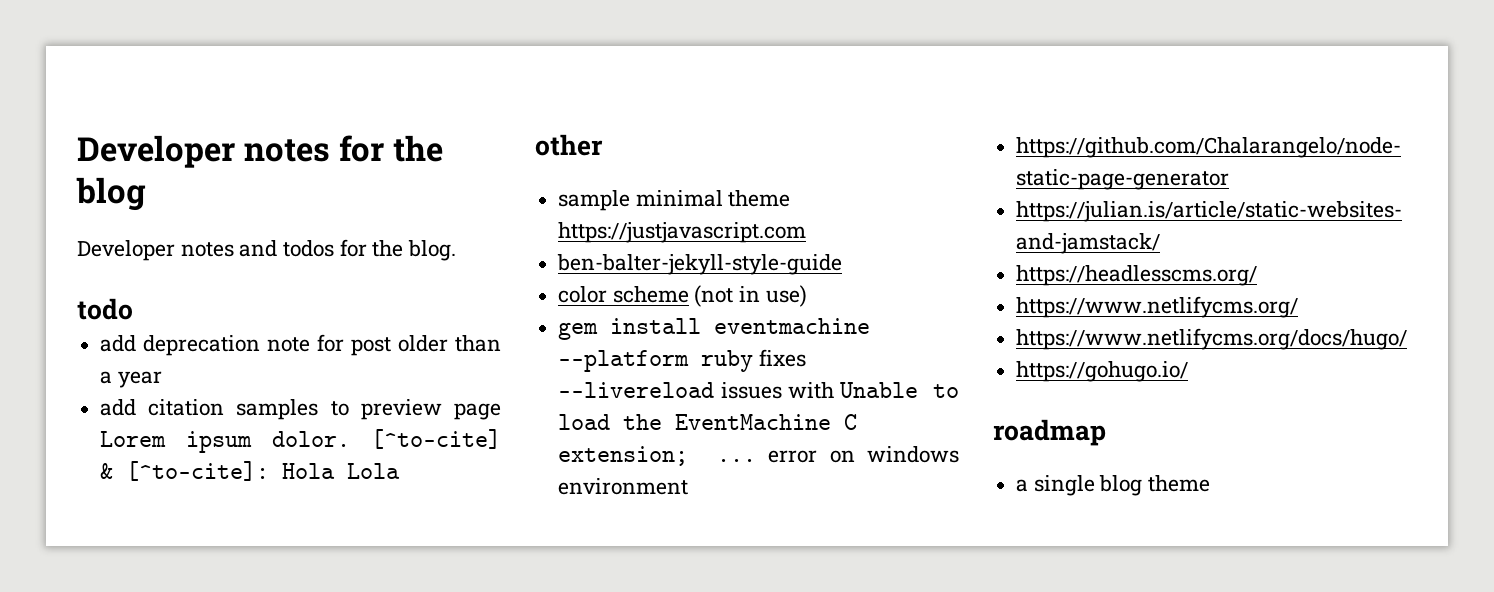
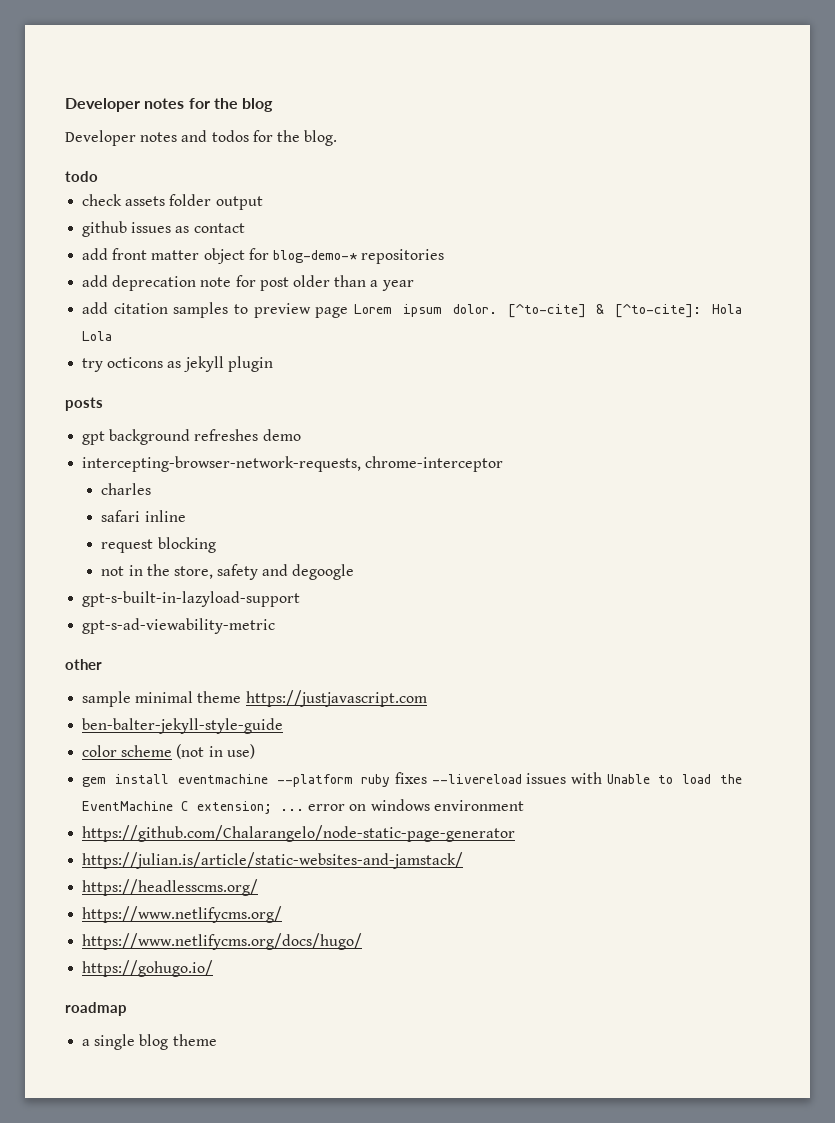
(133, 309) none -> [82,194,263,210] [82,221,245,237] [82,248,445,264] // check assets folder output // github issues as contact // add front matter object for blog-demo-* repositories
(401, 471) none -> [82,356,273,372] [65,397,103,411] [82,429,301,445] [82,456,504,472] [101,483,152,495] [101,510,186,522] [101,537,216,553] [101,564,355,580] [82,591,301,607] [82,618,276,634] // try octicons as jekyll plugin // posts // gpt background refreshes demo // intercepting-browser-network-requests, chrome-interceptor // charles // safari inline // request blocking // not in the store, safety and degoogle // gpt-s-built-in-lazyload-support // gpt-s-ad-viewability-metric

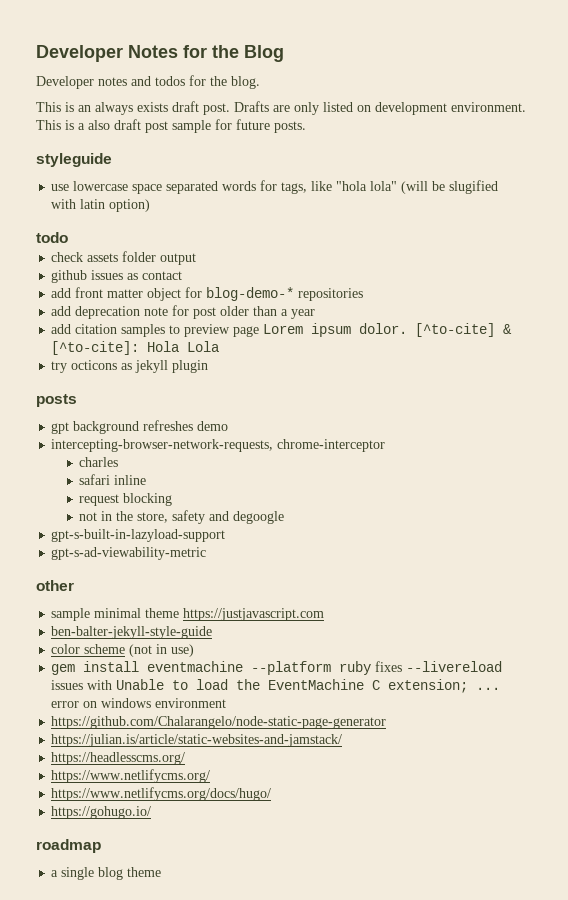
[65,98,274,112] Developer notes for the blog -> [36,45,284,62] Developer Notes for the Blog
(338, 138) none -> [36,101,526,115] [36,119,306,133] [36,153,112,167] [51,180,499,194] [51,199,151,212] // This is an always exists draft post. Drafts are only listed on development environment. This is a also draft post sample for future posts. // styleguide // use lowercase space separated words for tags, like "hola lola" (will be slugified with latin option)

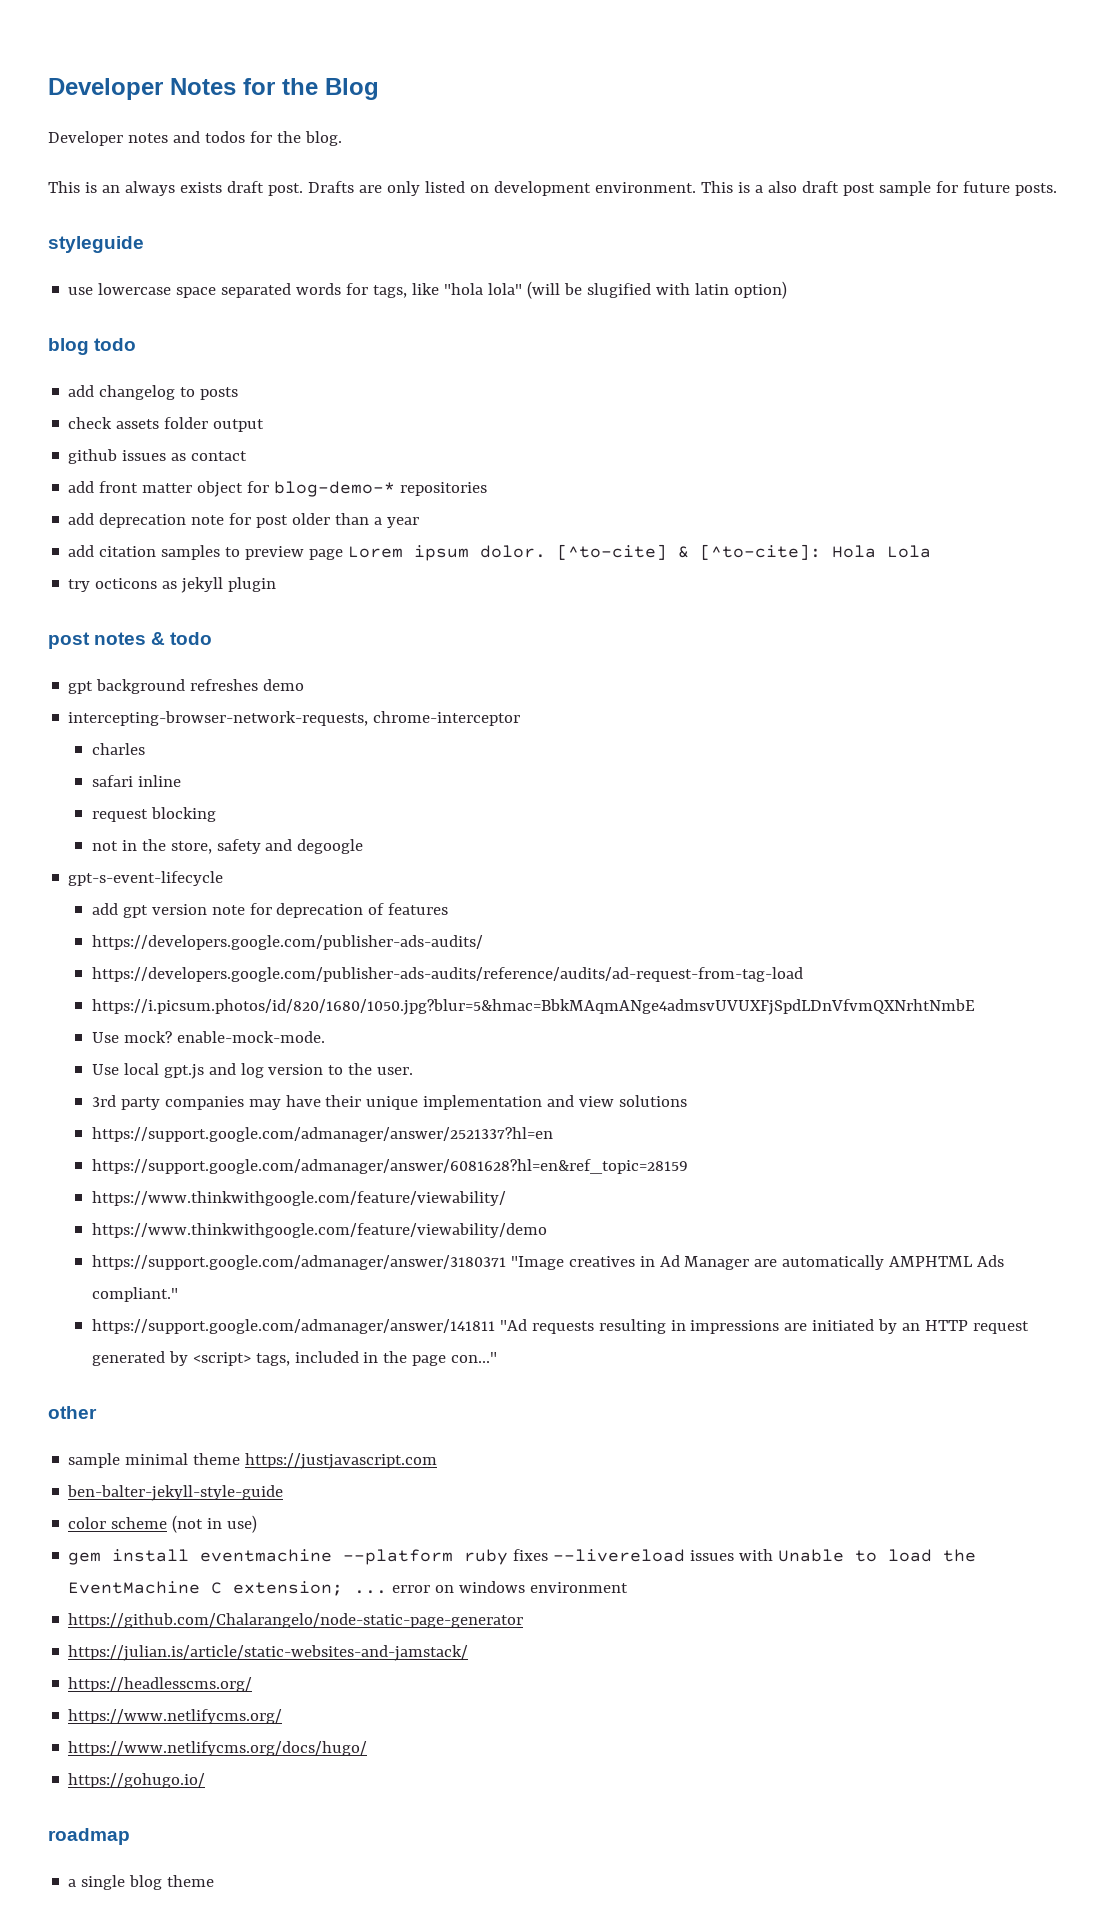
[36,232,68,243] todo -> [48,338,137,355] [68,385,239,400] blog todo // add changelog to posts
[36,394,77,407] posts -> [48,632,213,649] post notes & todo
[51,529,226,542] [51,547,207,560] gpt-s-built-in-lazyload-support // gpt-s-ad-viewability-metric -> [68,871,224,886] [91,903,449,918] [91,935,483,950] [91,967,803,982] [91,999,975,1015] [91,1031,325,1043] [91,1063,414,1079] [91,1095,688,1110] [91,1127,553,1142] [91,1159,688,1174] [91,1191,506,1206] [91,1223,547,1238] [91,1255,1005,1270] [91,1287,178,1302] [91,1319,1030,1334] [91,1351,498,1366] gpt-s-event-lifecycle // add gpt version note for deprecation of features // https://developers.google.com/publisher-ads-audits/ // https://developers.google.com/publisher-ads-audits/reference/audits/ad-request-from-tag-load // https://i.picsum.photos/id/820/1680/1050.jpg?blur=5&hmac=BbkMAqmANge4admsvUVUXFjSpdLDnVfvmQXNrhtNmbE // Use mock? enable-mock-mode. // Use local gpt.js and log version to the user. // 3rd party companies may have their unique implementation and view solutions // https://support.google.com/admanager/answer/2521337?hl=en // https://support.google.com/admanager/answer/6081628?hl=en&ref_topic=28159 // https://www.thinkwithgoogle.com/feature/viewability/ // https://www.thinkwithgoogle.com/feature/viewability/demo // https://support.google.com/admanager/answer/3180371 "Image creatives in Ad Manager are automatically AMPHTML Ads compliant." // https://support.google.com/admanager/answer/141811 "Ad requests resulting in impressions are initiated by an HTTP request generated by <script> tags, included in the page con..."

